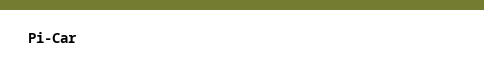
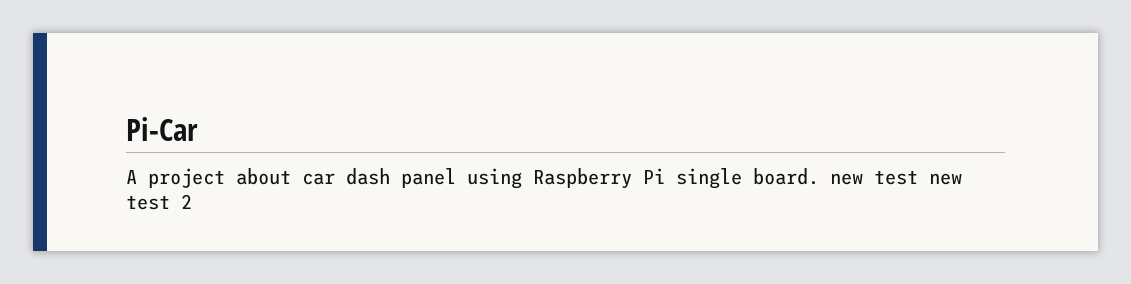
(77, 37) none -> [126,168,962,189] [126,194,192,210] // A project about car dash panel using Raspberry Pi single board. new test new test 2

